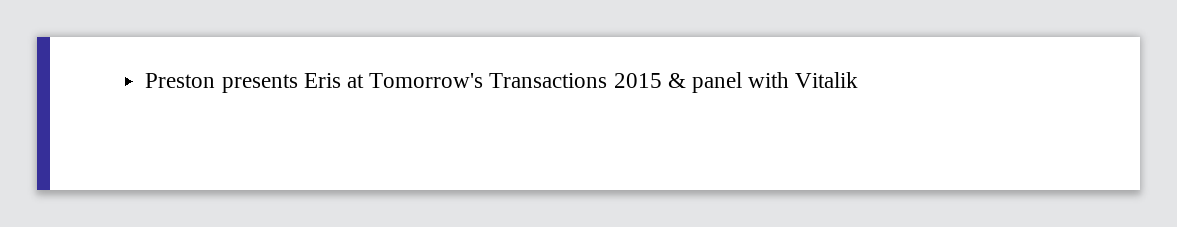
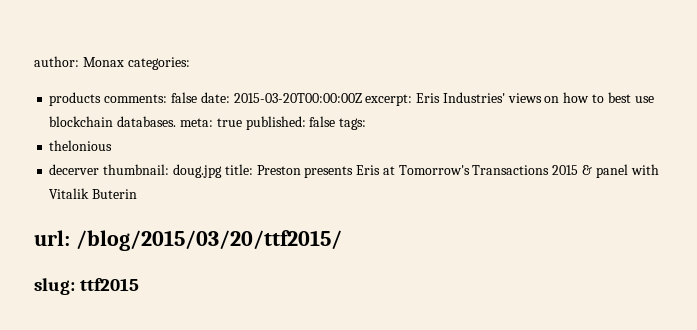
(145, 80) none -> [34,56,190,70] [49,92,654,106] [49,116,367,130] [49,140,113,151] [49,164,253,178] author: Monax categories: // products comments: false date: 2015-03-20T00:00:00Z excerpt: Eris Industries' views on how to best use blockchain databases. meta: true published: false tags: // thelonious // decerver thumbnail: doug.jpg title:
(859, 80) none -> [92,189,138,199] [34,230,342,251] [34,278,140,295] Buterin // url: /blog/2015/03/20/ttf2015/ // slug: ttf2015

